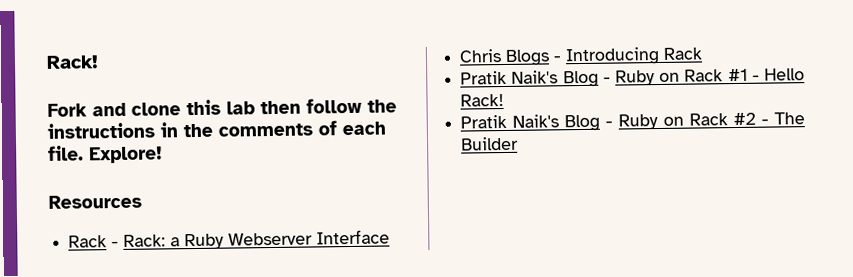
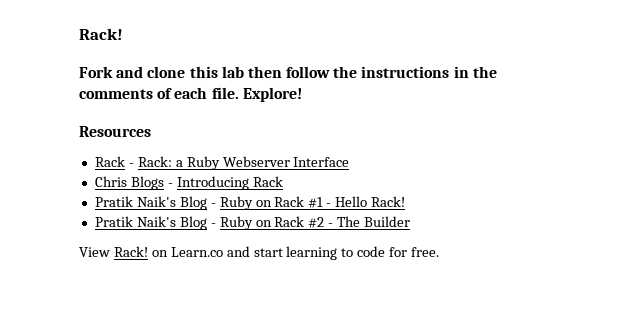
(520, 143) none -> [79,246,440,260] // View Rack! on Learn.co and start learning to code for free.

